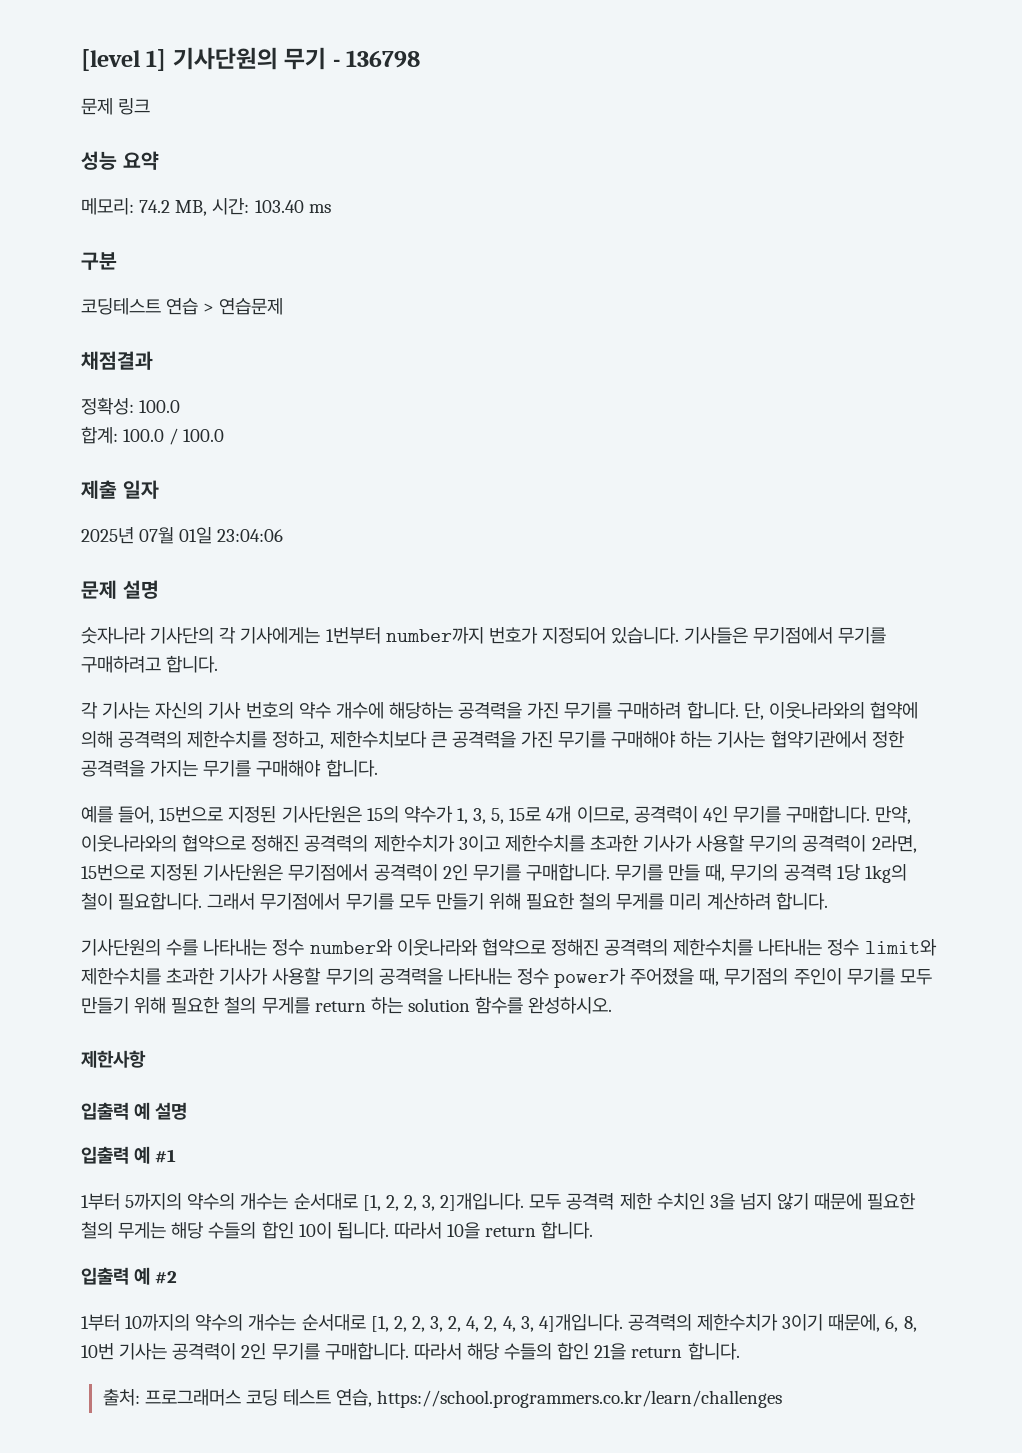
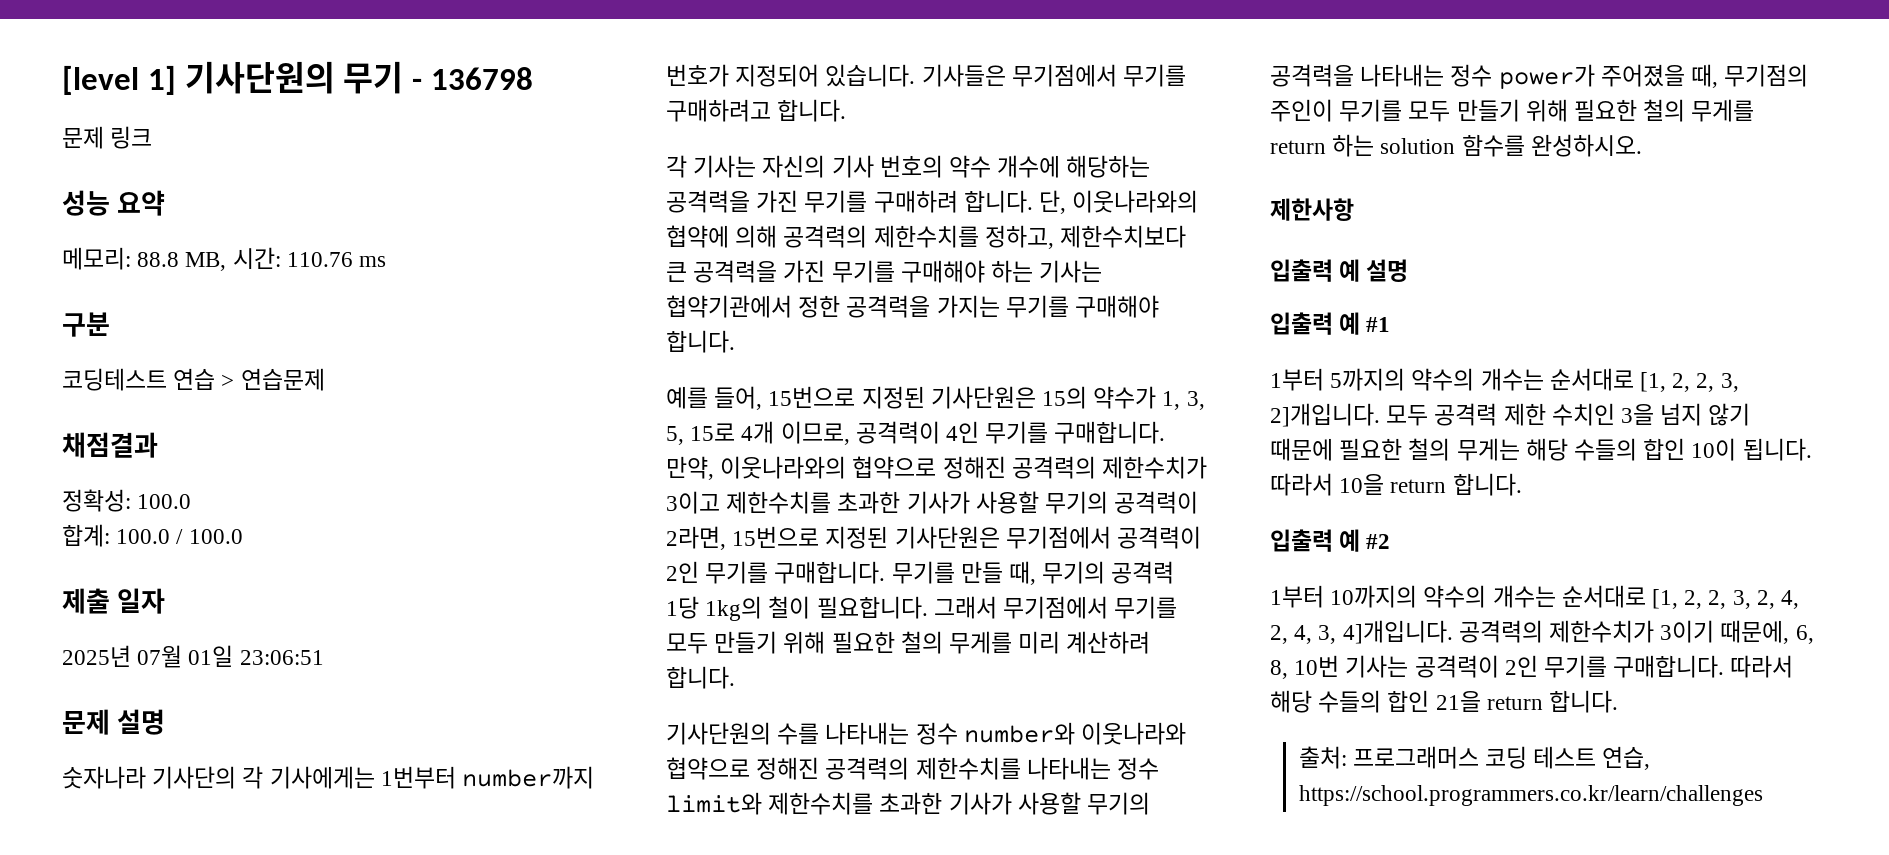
[139,200,171,213] 74.2 -> [137,252,180,267] 88.8
[254,200,304,213] 103.40 -> [286,252,353,267] 110.76
[217,529,284,542] 23:04:06 -> [239,650,324,665] 23:06:51

